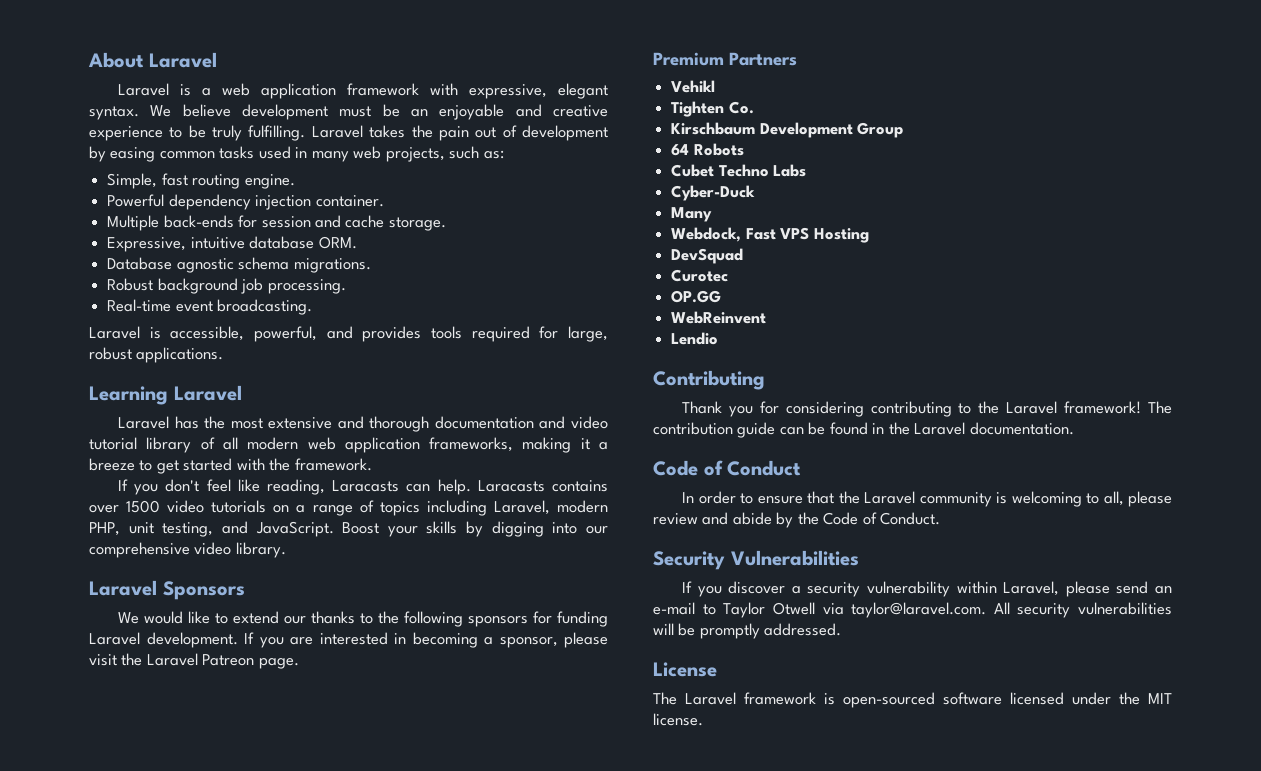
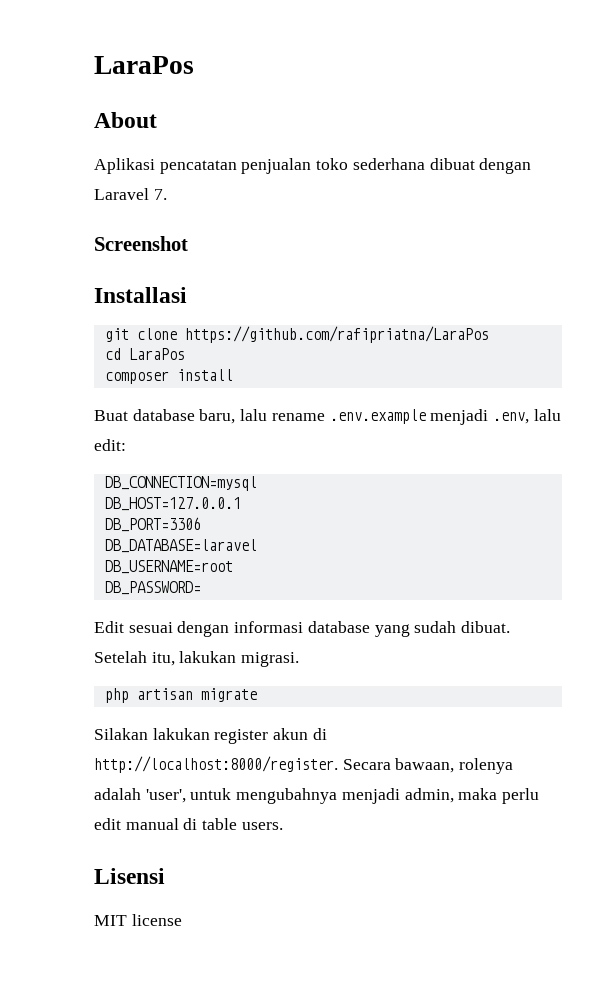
(88, 60) none -> [94,56,194,74] LaraPos //
[148,52,217,68] [117,83,608,99] [89,104,608,120] [89,125,608,141] [89,146,504,162] [107,173,295,189] [107,194,384,210] [107,215,446,231] [107,236,357,252] [107,257,371,273] [107,278,346,294] [107,299,313,315] [89,326,608,342] [89,347,224,363] [89,385,242,405] [117,416,609,432] [89,437,609,453] [89,458,372,474] [117,479,608,495] [89,500,608,516] [89,521,608,537] [89,542,286,558] [89,580,245,600] [117,611,608,627] [89,632,608,648] [89,653,299,669] [653,52,797,66] [671,80,716,93] [671,101,754,117] [671,122,904,138] [671,143,744,156] [671,164,807,177] [671,185,756,201] [671,207,713,222] [671,227,869,243] [671,248,744,264] [671,269,729,282] [671,290,722,303] [671,311,767,324] [671,332,719,345] [653,370,765,390] [681,401,1172,417] [653,422,1074,438] [653,460,802,476] [681,491,1172,507] [653,512,941,528] [653,550,859,570] [681,581,1172,597] [653,602,1172,618] [653,623,842,639] [653,662,717,677] [653,692,1172,708] [653,713,703,726] Laravel // Laravel is a web application framework with expressive, elegant syntax. We believe development must be an enjoyable and creative experience to be truly fulfilling. Laravel takes the pain out of development by easing common tasks used in many web projects, such as: // Simple, fast routing engine. // Powerful dependency injection container. // Multiple back-ends for session and cache storage. // Expressive, intuitive database ORM. // Database agnostic schema migrations. // Robust background job processing. // Real-time event broadcasting. // Laravel is accessible, powerful, and provides tools required for large, robust applications. // Learning Laravel // Laravel has the most extensive and thorough documentation and video tutorial library of all modern web application frameworks, making it a breeze to get started with the framework. // If you don't feel like reading, Laracasts can help. Laracasts contains over 1500 video tutorials on a range of topics including Laravel, modern PHP, unit testing, and JavaScript. Boost your skills by digging into our comprehensive video library. // Laravel Sponsors // We would like to extend our thanks to the following sponsors for funding Laravel development. If you are interested in becoming a sponsor, please visit the Laravel Patreon page. // Premium Partners // Vehikl // Tighten Co. // Kirschbaum Development Group // 64 Robots // Cubet Techno Labs // Cyber-Duck // Many // Webdock, Fast VPS Hosting // DevSquad // Curotec // OP.GG // WebReinvent // Lendio // Contributing // Thank you for considering contributing to the Laravel framework! The contribution guide can be found in the Laravel documentation. // Code of Conduct // In order to ensure that the Laravel community is welcoming to all, please review and abide by the Code of Conduct. // Security Vulnerabilities // If you discover a security vulnerability within Laravel, please send an e-mail to Taylor Otwell via taylor@laravel.com. All security vulnerabilities will be promptly addressed. // License // The Laravel framework is open-sourced software licensed under the MIT license. -> [94,158,532,174] [94,188,167,200] [94,236,188,251] [94,287,187,303] [104,326,489,343] [104,348,185,360] [104,369,233,384] [94,409,561,425] [94,439,126,451] [104,476,257,491] [104,497,241,511] [104,517,201,532] [104,539,257,553] [104,560,233,574] [104,581,201,595] [94,621,511,637] [94,651,300,667] [104,688,257,703] [94,728,327,744] [94,756,514,774] [94,788,540,804] [94,818,283,830] [94,868,165,884] [94,914,182,926] // Aplikasi pencatatan penjualan toko sederhana dibuat dengan Laravel 7. // Screenshot // Installasi // git clone https://github.com/rafipriatna/LaraPos // cd LaraPos // composer install // Buat database baru, lalu rename .env.example menjadi .env, lalu edit: // DB_CONNECTION=mysql // DB_HOST=127.0.0.1 // DB_PORT=3306 // DB_DATABASE=laravel // DB_USERNAME=root // DB_PASSWORD= // Edit sesuai dengan informasi database yang sudah dibuat. Setelah itu, lakukan migrasi. // php artisan migrate // Silakan lakukan register akun di http://localhost:8000/register. Secara bawaan, rolenya adalah 'user', untuk mengubahnya menjadi admin, maka perlu edit manual di table users. // Lisensi // MIT license

